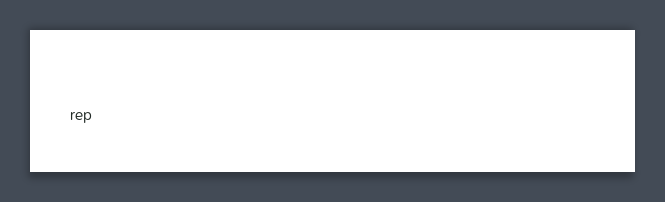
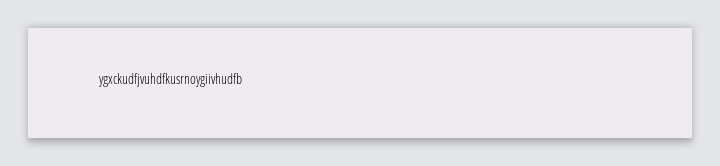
[70,111,92,123] rep -> [98,73,242,87] ygxckudfjvuhdfkusrnoygiivhudfb

